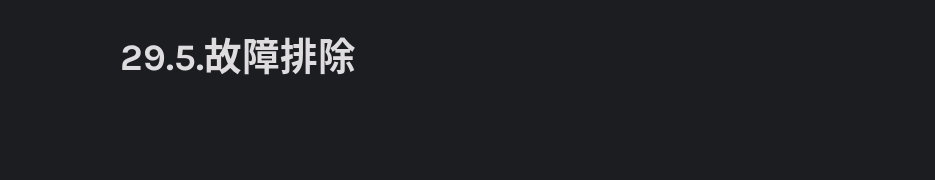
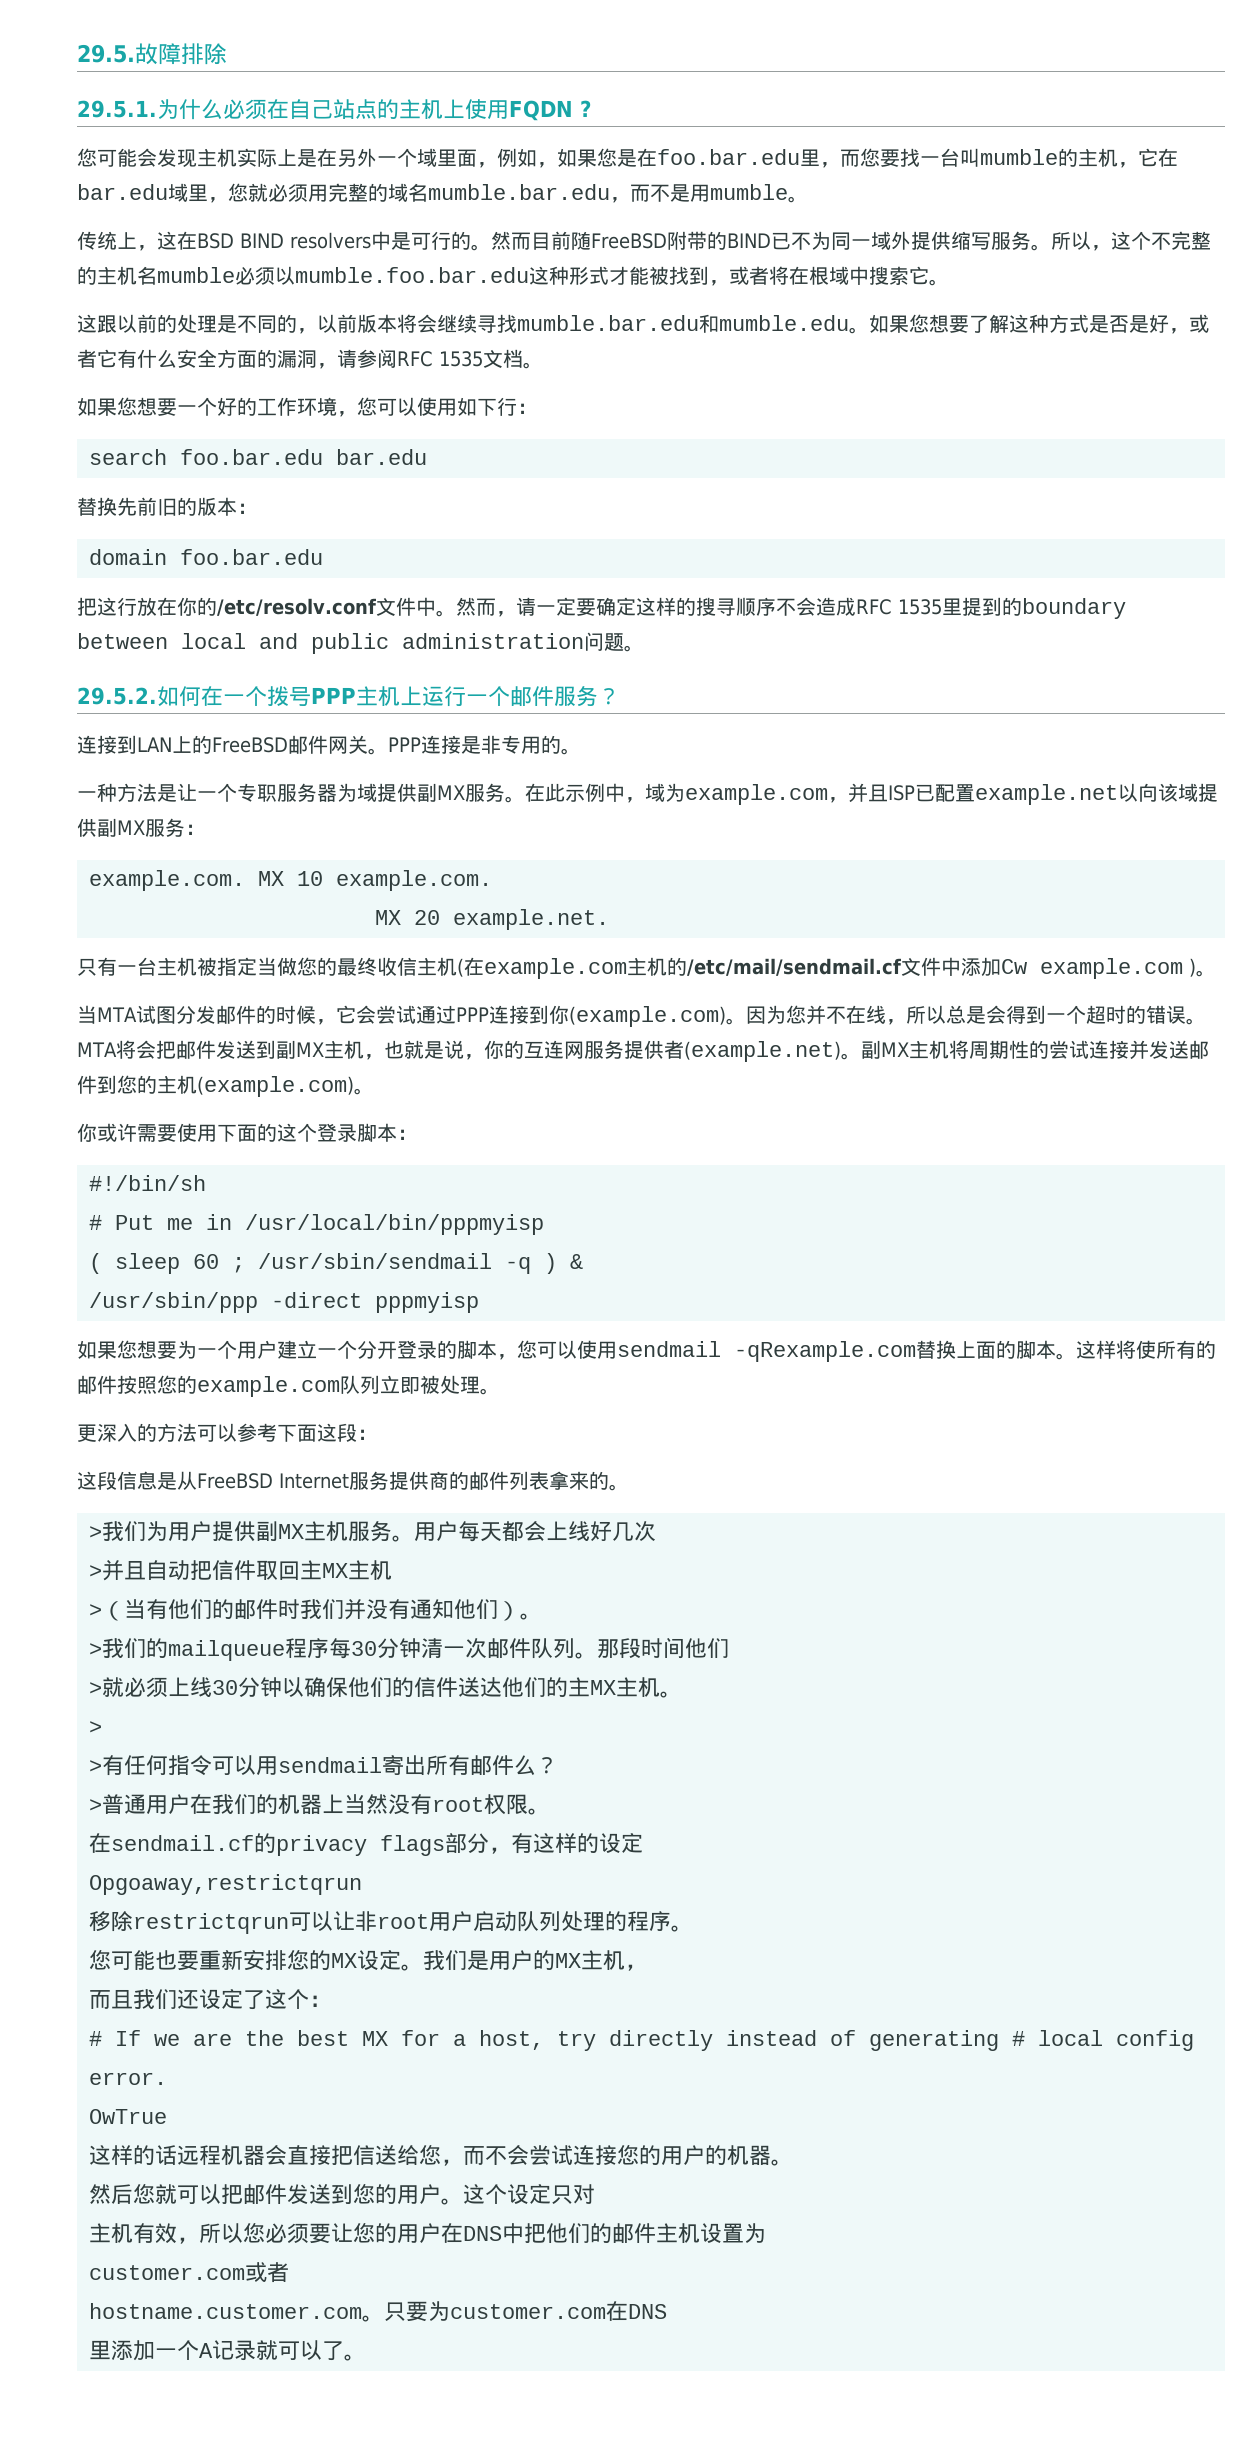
(356, 56) none -> [77,99,591,121] [77,148,1178,168] [77,183,808,203] [77,231,1211,251] [77,266,949,286] [77,314,1209,334] [77,349,543,369] [77,397,537,417] [89,449,427,465] [77,497,257,516] [89,549,323,565] [77,597,1126,619] [77,632,644,654] [77,686,620,707] [77,735,581,755] [77,783,1218,805] [77,818,205,837] [89,870,492,891] [375,909,609,930] [77,957,1216,979] [77,1005,1206,1027] [77,1040,1209,1062] [77,1075,374,1097] [77,1123,417,1142] [89,1175,206,1191] [89,1214,544,1235] [89,1253,583,1274] [89,1292,479,1313] [77,1340,1216,1362] [77,1375,500,1397] [77,1423,377,1442] [77,1471,629,1491] [89,1521,656,1542] [89,1560,392,1581] [89,1599,542,1621] [89,1637,729,1661] [89,1677,682,1698] [89,1721,102,1734] [89,1755,558,1776] [89,1794,550,1815] [89,1833,643,1856] [89,1874,362,1895] [89,1911,693,1934] [89,1949,647,1971] [89,1989,331,2010] [89,2030,1194,2051] [89,2072,167,2085] [89,2109,167,2124] [89,2144,793,2166] [89,2183,595,2205] [89,2222,766,2244] [89,2262,289,2283] [89,2301,667,2322] [89,2340,366,2361] // 29.5.1.为什么必须在自己站点的主机上使用FQDN ? // 您可能会发现主机实际上是在另外一个域里面，例如，如果您是在foo.bar.edu里，而您要找一台叫mumble的主机，它在bar.edu域里，您就必须用完整的域名mumble.bar.edu，而不是用mumble。 // 传统上，这在BSD BIND resolvers中是可行的。然而目前随FreeBSD附带的BIND已不为同一域外提供缩写服务。所以，这个不完整的主机名mumble必须以mumble.foo.bar.edu这种形式才能被找到，或者将在根域中搜索它。 // 这跟以前的处理是不同的，以前版本将会继续寻找mumble.bar.edu和mumble.edu。如果您想要了解这种方式是否是好，或者它有什么安全方面的漏洞，请参阅RFC 1535文档。 // 如果您想要一个好的工作环境，您可以使用如下行： // search foo.bar.edu bar.edu // 替换先前旧的版本： // domain foo.bar.edu // 把这行放在你的/etc/resolv.conf文件中。然而，请一定要确定这样的搜寻顺序不会造成RFC 1535里提到的boundary between local and public administration问题。 // 29.5.2.如何在一个拨号PPP主机上运行一个邮件服务？ // 连接到LAN上的FreeBSD邮件网关。PPP连接是非专用的。 // 一种方法是让一个专职服务器为域提供副MX服务。在此示例中，域为example.com，并且ISP已配置example.net以向该域提供副MX服务： // example.com. MX 10 example.com. // MX 20 example.net. // 只有一台主机被指定当做您的最终收信主机(在example.com主机的/etc/mail/sendmail.cf文件中添加Cw example.com )。 // 当MTA试图分发邮件的时候，它会尝试通过PPP连接到你(example.com)。因为您并不在线，所以总是会得到一个超时的错误。MTA将会把邮件发送到副MX主机，也就是说，你的互连网服务提供者(example.net)。副MX主机将周期性的尝试连接并发送邮件到您的主机(example.com)。 // 你或许需要使用下面的这个登录脚本： // #!/bin/sh // # Put me in /usr/local/bin/pppmyisp // ( sleep 60 ; /usr/sbin/sendmail -q ) & // /usr/sbin/ppp -direct pppmyisp // 如果您想要为一个用户建立一个分开登录的脚本，您可以使用sendmail -qRexample.com替换上面的脚本。这样将使所有的邮件按照您的example.com队列立即被处理。 // 更深入的方法可以参考下面这段： // 这段信息是从FreeBSD Internet服务提供商的邮件列表拿来的。 // >我们为用户提供副MX主机服务。用户每天都会上线好几次 // >并且自动把信件取回主MX主机 // >（当有他们的邮件时我们并没有通知他们）。 // >我们的mailqueue程序每30分钟清一次邮件队列。那段时间他们 // >就必须上线30分钟以确保他们的信件送达他们的主MX主机。 // > // >有任何指令可以用sendmail寄出所有邮件么？ // >普通用户在我们的机器上当然没有root权限。 // 在sendmail.cf的privacy flags部分，有这样的设定 // Opgoaway,restrictqrun // 移除restrictqrun可以让非root用户启动队列处理的程序。 // 您可能也要重新安排您的MX设定。我们是用户的MX主机， // 而且我们还设定了这个： // # If we are the best MX for a host, try directly instead of generating # local config error. // OwTrue // 这样的话远程机器会直接把信送给您，而不会尝试连接您的用户的机器。 // 然后您就可以把邮件发送到您的用户。这个设定只对 // 主机有效，所以您必须要让您的用户在DNS中把他们的邮件主机设置为 // customer.com或者 // hostname.customer.com。只要为customer.com在DNS // 里添加一个A记录就可以了。

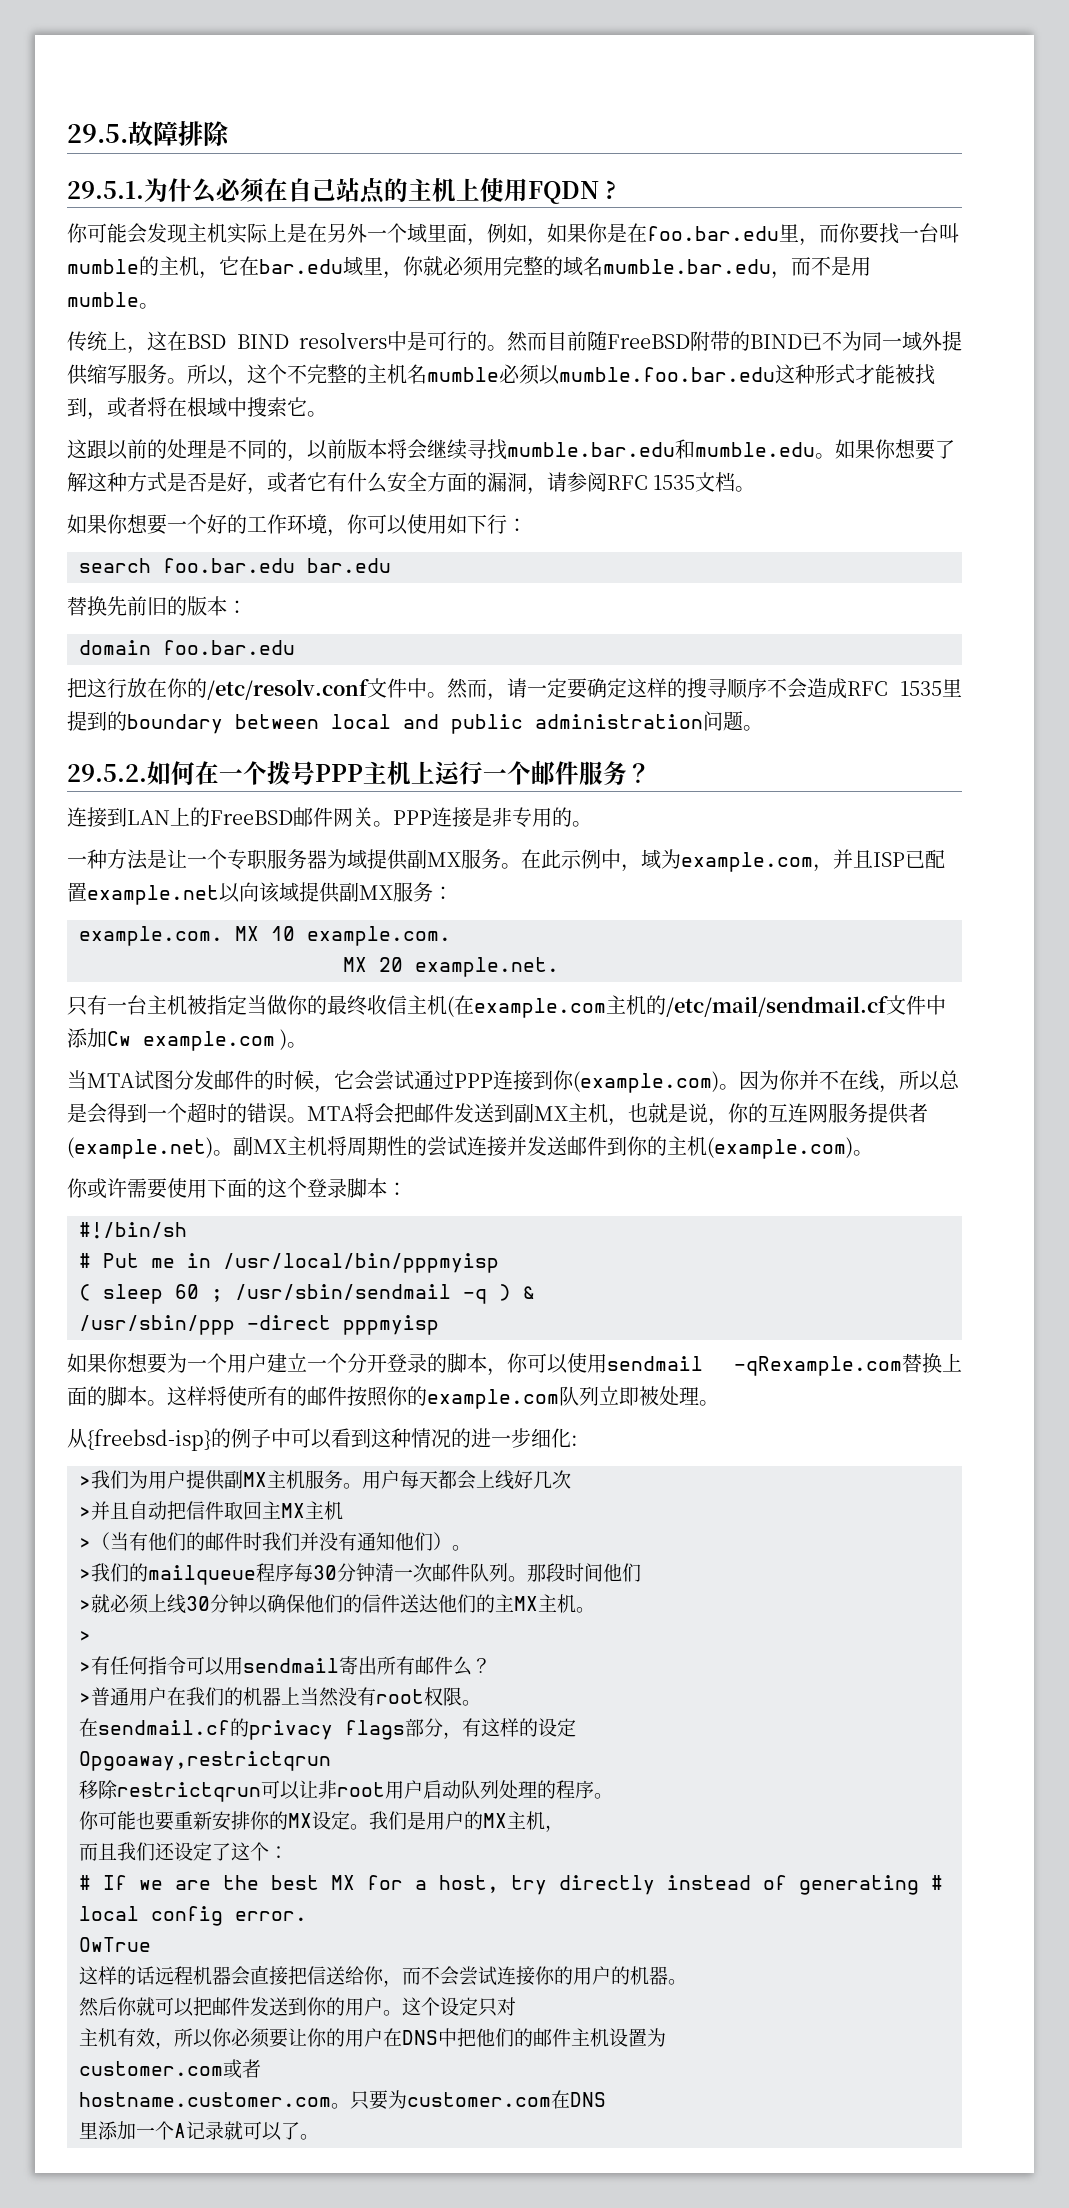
[77,148,97,167] 您 -> [67,223,88,243] 你
[597,148,617,167] 您 -> [587,223,608,243] 你
[860,148,880,167] 您 -> [839,223,860,243] 你
[228,183,248,202] 您 -> [403,256,424,276] 你
[909,314,929,333] 您 -> [875,439,896,459] 你
[117,397,137,416] 您 -> [107,514,128,534] 你
[357,397,377,416] 您 -> [347,514,368,534] 你
[297,957,317,976] 您 -> [287,995,308,1015] 你
[785,1005,806,1024] 您 -> [779,1070,800,1090] 你
[117,1075,137,1094] 您 -> [627,1136,648,1156] 你
[117,1340,137,1359] 您 -> [107,1353,128,1373] 你
[517,1340,537,1359] 您 -> [507,1353,528,1373] 你
[157,1375,177,1394] 您 -> [387,1386,408,1406] 你
[77,1423,377,1442] [77,1471,629,1491] 更深入的方法可以参考下面这段： // 这段信息是从FreeBSD Internet服务提供商的邮件列表拿来的。 -> [67,1428,578,1451] 从{freebsd-isp}的例子中可以看到这种情况的进一步细化:
[89,1949,111,1970] 您 -> [79,1811,99,1830] 你
[287,1949,309,1970] 您 -> [250,1811,270,1830] 你
[419,2144,441,2165] 您 -> [364,1966,384,1985] 你
[617,2144,639,2165] 您 -> [535,1966,555,1985] 你
[133,2183,155,2204] 您 -> [117,1997,137,2016] 你
[353,2183,375,2204] 您 -> [307,1997,327,2016] 你
[243,2222,265,2243] 您 -> [212,2028,232,2047] 你
[353,2222,375,2243] 您 -> [307,2028,327,2047] 你

